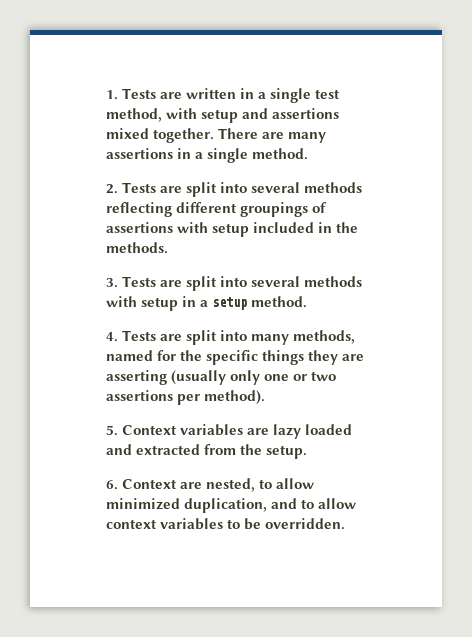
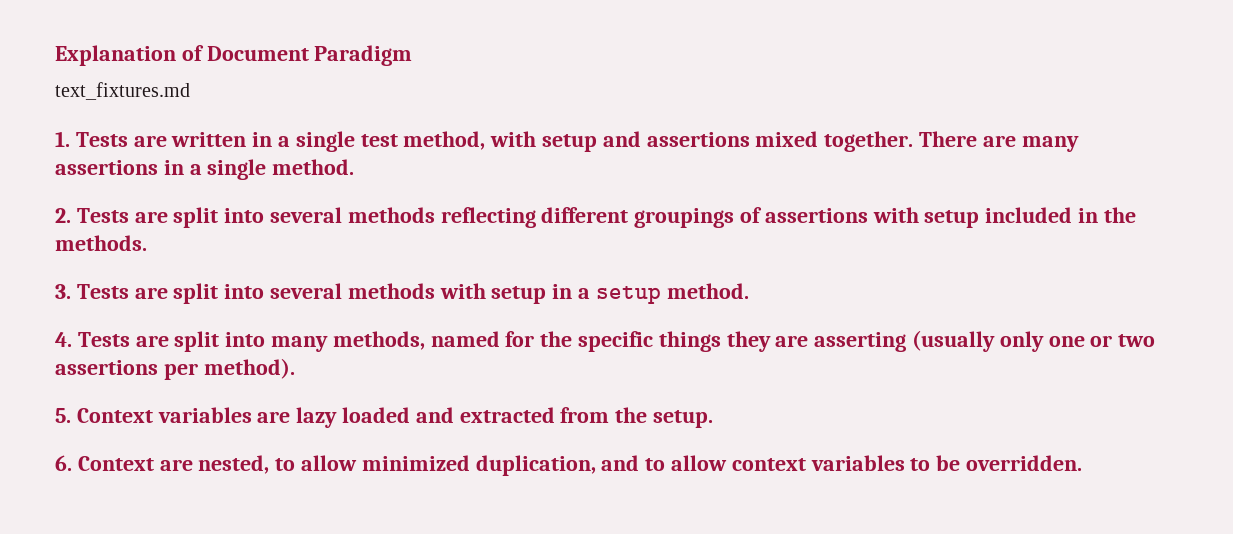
(106, 95) none -> [55,45,413,66] [55,82,190,100] Explanation of Document Paradigm // text_fixtures.md //

